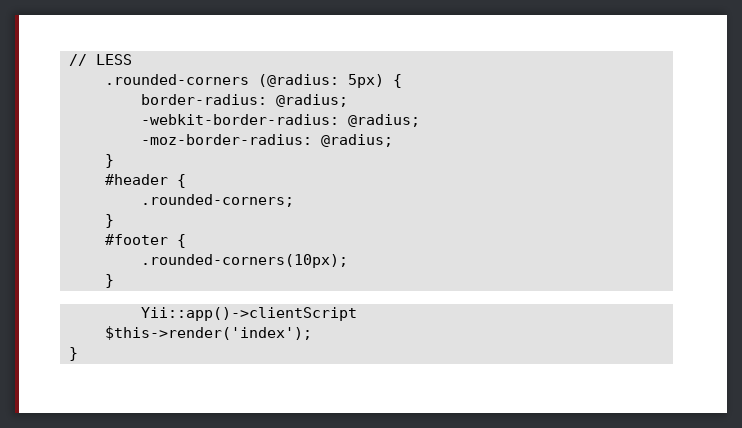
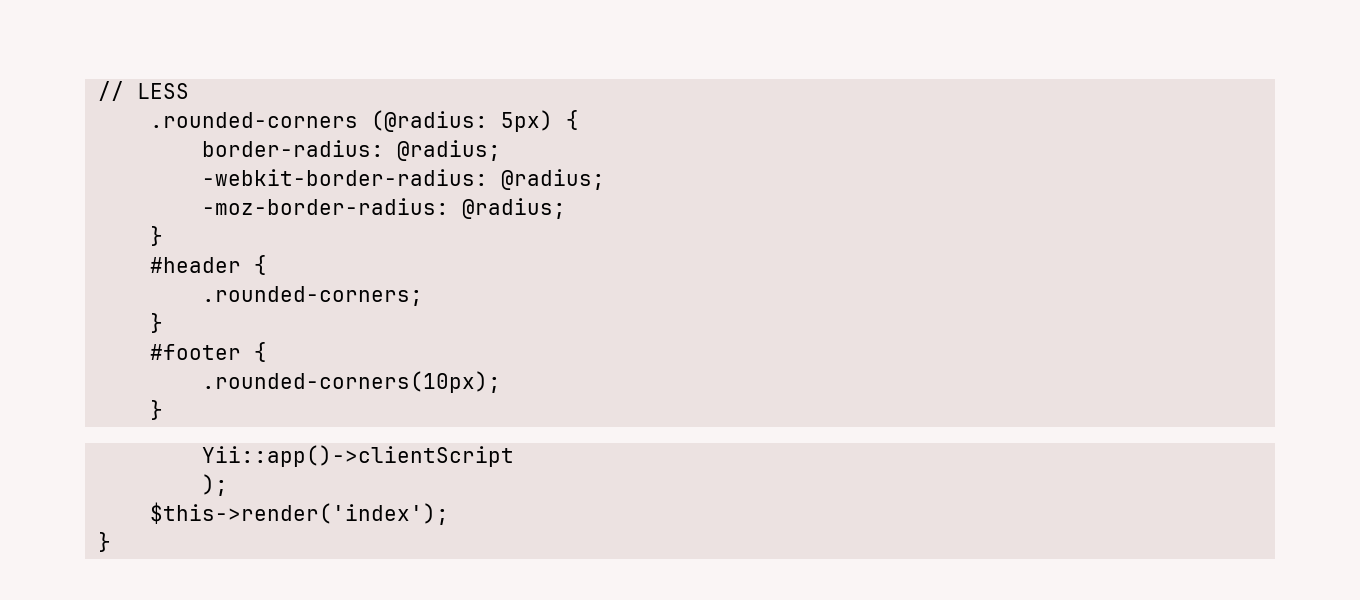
(357, 314) none -> [201,474,228,496] // );

